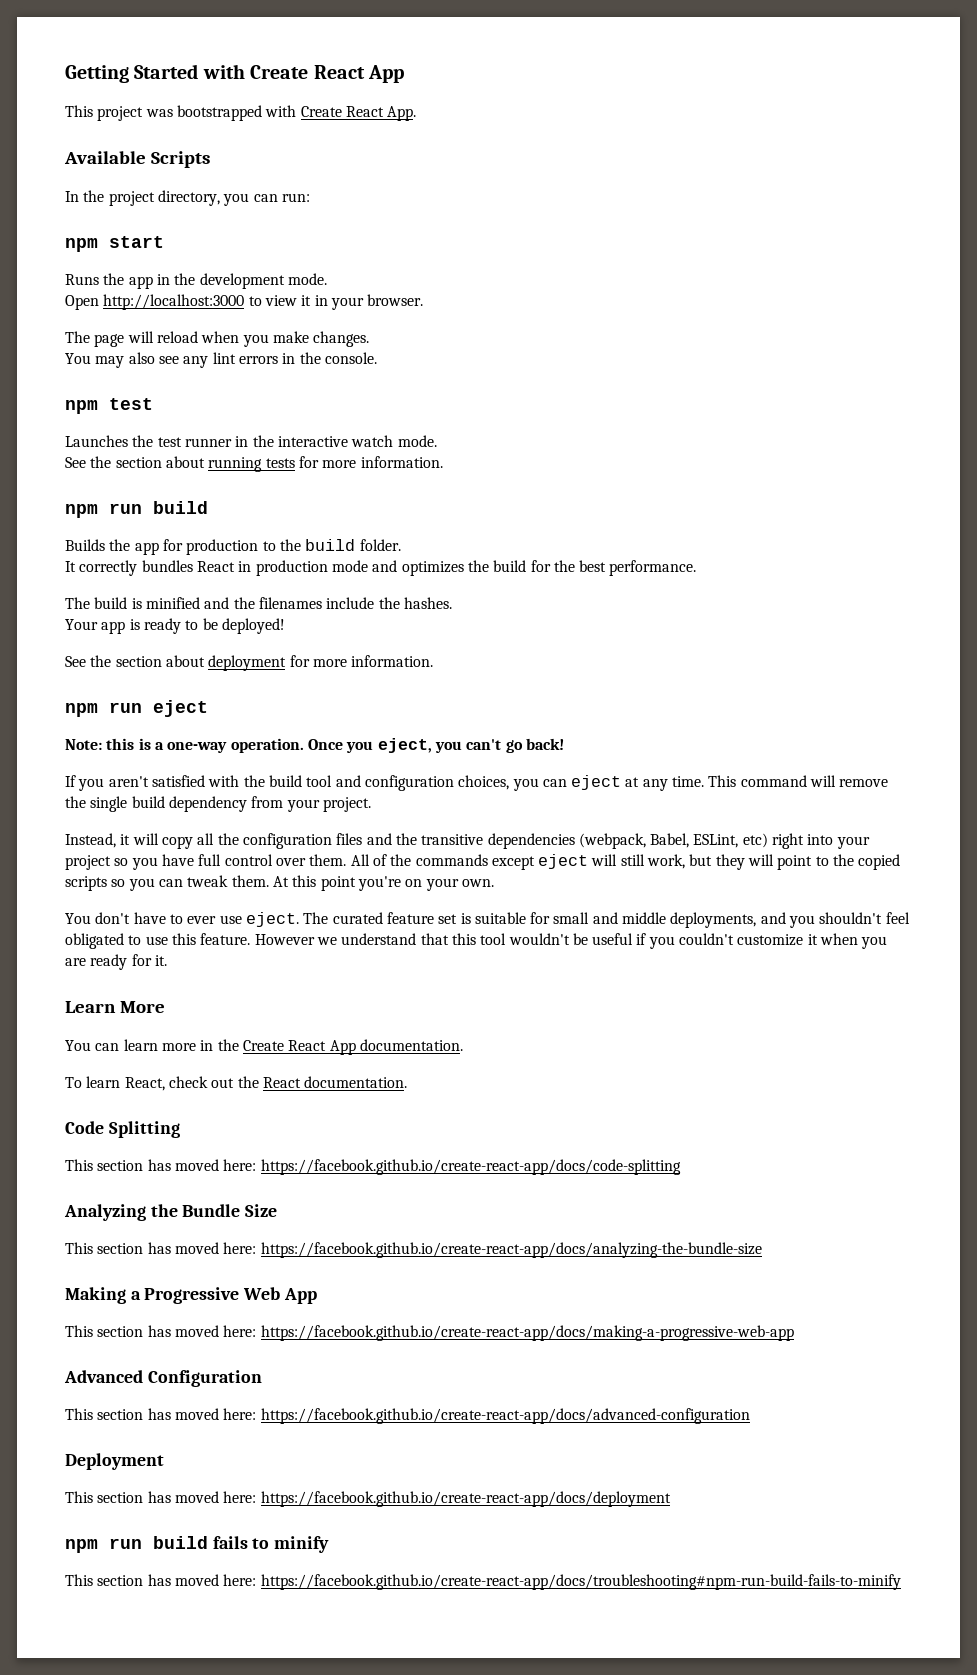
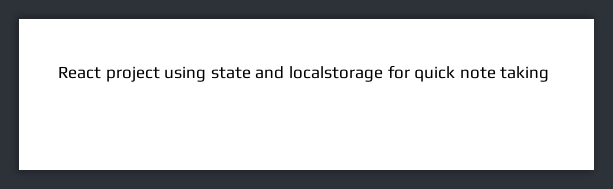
[65,64,404,83] [65,105,417,121] [64,151,210,168] [65,190,310,206] [65,236,164,252] [65,273,327,289] [65,294,424,310] [65,331,370,347] [65,352,377,368] [65,398,153,414] [65,435,437,447] [65,456,443,472] [65,501,208,518] [65,539,401,555] [65,560,697,576] [65,597,452,609] [65,618,285,634] [65,655,434,671] [65,700,208,717] [65,738,564,753] [65,775,889,791] [65,796,371,812] [65,833,870,849] [65,854,901,870] [65,875,494,891] [65,912,910,928] [65,933,888,949] [65,954,167,970] [65,1001,165,1013] [65,1039,463,1055] [65,1076,408,1091] [65,1121,180,1138] [65,1159,681,1175] [64,1204,278,1221] [65,1242,762,1258] [65,1287,317,1304] [65,1325,794,1341] [64,1370,262,1387] [65,1408,750,1424] [65,1453,164,1470] [65,1491,671,1507] [65,1536,330,1553] [65,1574,901,1590] Getting Started with Create React App // This project was bootstrapped with Create React App. // Available Scripts // In the project directory, you can run: // npm start // Runs the app in the development mode. // Open http://localhost:3000 to view it in your browser. // The page will reload when you make changes. // You may also see any lint errors in the console. // npm test // Launches the test runner in the interactive watch mode. // See the section about running tests for more information. // npm run build // Builds the app for production to the build folder. // It correctly bundles React in production mode and optimizes the build for the best performance. // The build is minified and the filenames include the hashes. // Your app is ready to be deployed! // See the section about deployment for more information. // npm run eject // Note: this is a one-way operation. Once you eject, you can't go back! // If you aren't satisfied with the build tool and configuration choices, you can eject at any time. This command will remove the single build dependency from your project. // Instead, it will copy all the configuration files and the transitive dependencies (webpack, Babel, ESLint, etc) right into your project so you have full control over them. All of the commands except eject will still work, but they will point to the copied scripts so you can tweak them. At this point you're on your own. // You don't have to ever use eject. The curated feature set is suitable for small and middle deployments, and you shouldn't feel obligated to use this feature. However we understand that this tool wouldn't be useful if you couldn't customize it when you are ready for it. // Learn More // You can learn more in the Create React App documentation. // To learn React, check out the React documentation. // Code Splitting // This section has moved here: https://facebook.github.io/create-react-app/docs/code-splitting // Analyzing the Bundle Size // This section has moved here: https://facebook.github.io/create-react-app/docs/analyzing-the-bundle-size // Making a Progressive Web App // This section has moved here: https://facebook.github.io/create-react-app/docs/making-a-progressive-web-app // Advanced Configuration // This section has moved here: https://facebook.github.io/create-react-app/docs/advanced-configuration // Deployment // This section has moved here: https://facebook.github.io/create-react-app/docs/deployment // npm run build fails to minify // This section has moved here: https://facebook.github.io/create-react-app/docs/troubleshooting#npm-run-build-fails-to-minify -> [58,65,550,82] React project using state and localstorage for quick note taking

